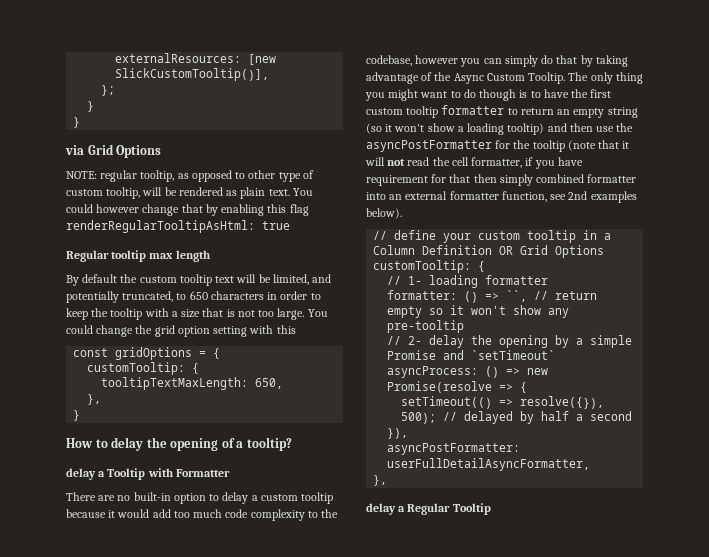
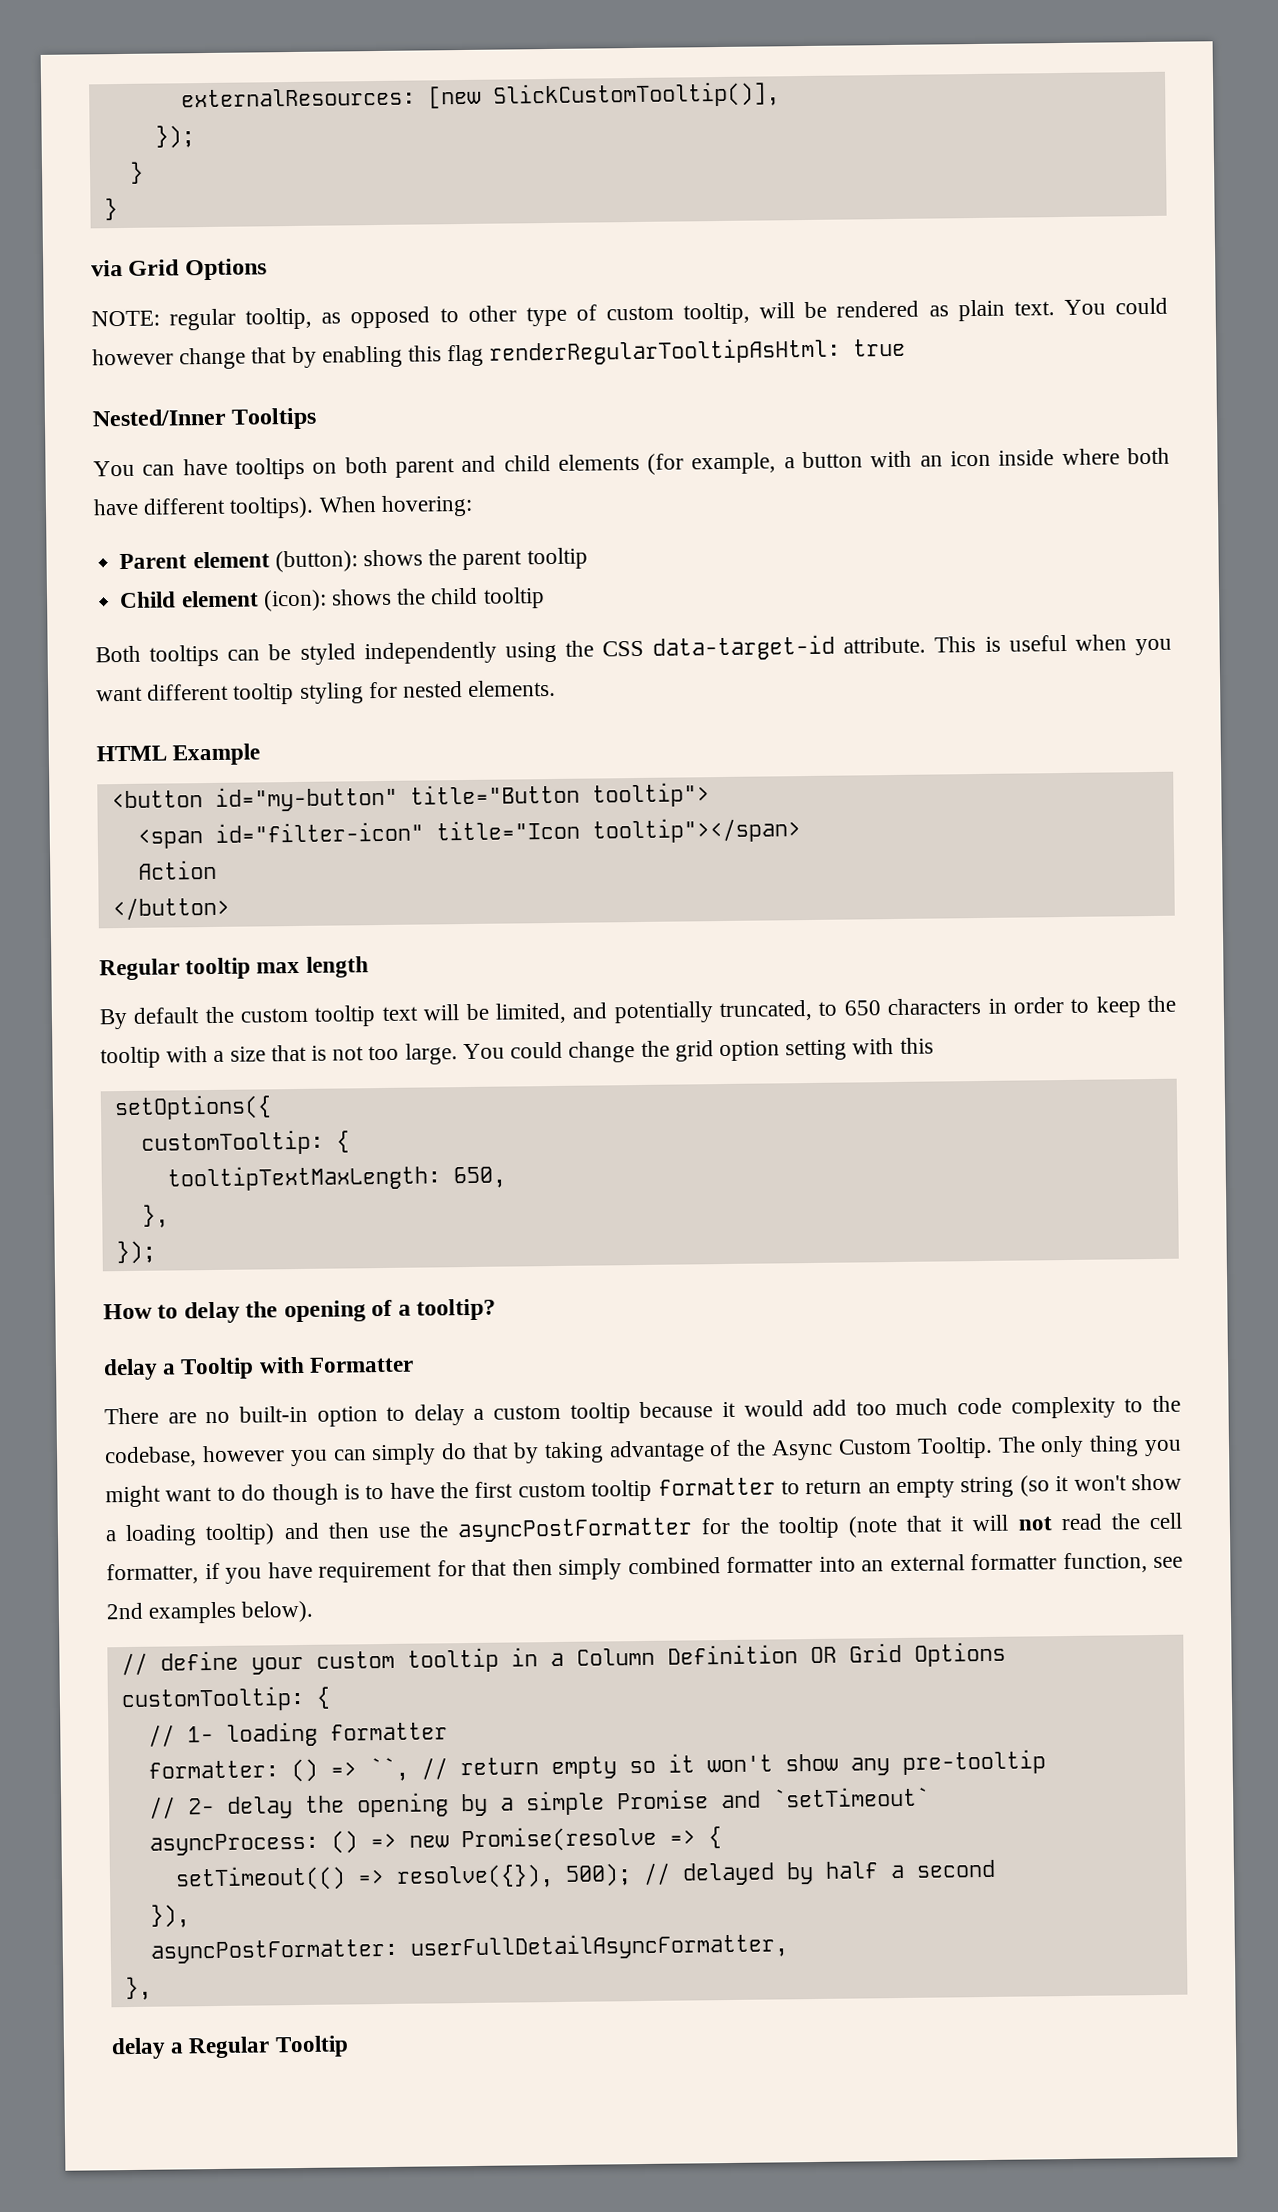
[101,85,116,96] }; -> [154,125,195,149] });
(290, 225) none -> [92,407,318,430] [93,447,1170,480] [93,494,473,519] [119,547,588,573] [119,587,545,612] [95,634,1172,667] [96,679,557,705] [96,743,261,766] [110,782,710,812] [136,817,801,849] [137,859,217,880] [111,896,230,921] // Nested/Inner Tooltips // You can have tooltips on both parent and child elements (for example, a button with an icon inside where both have different tooltips). When hovering: // Parent element (button): shows the parent tooltip // Child element (icon): shows the child tooltip // Both tooltips can be styled independently using the CSS data-target-id attribute. This is useful when you want different tooltip styling for nested elements. // HTML Example // <button id="my-button" title="Button tooltip"> // <span id="filter-icon" title="Icon tooltip"></span> // Action // </button>
[73,347,221,360] const gridOptions = { -> [113,1094,272,1121] setOptions({
[73,410,81,421] } -> [115,1240,156,1265] });

